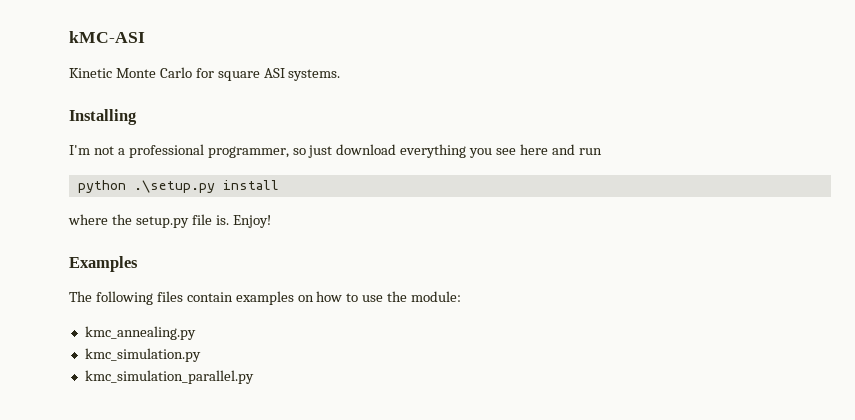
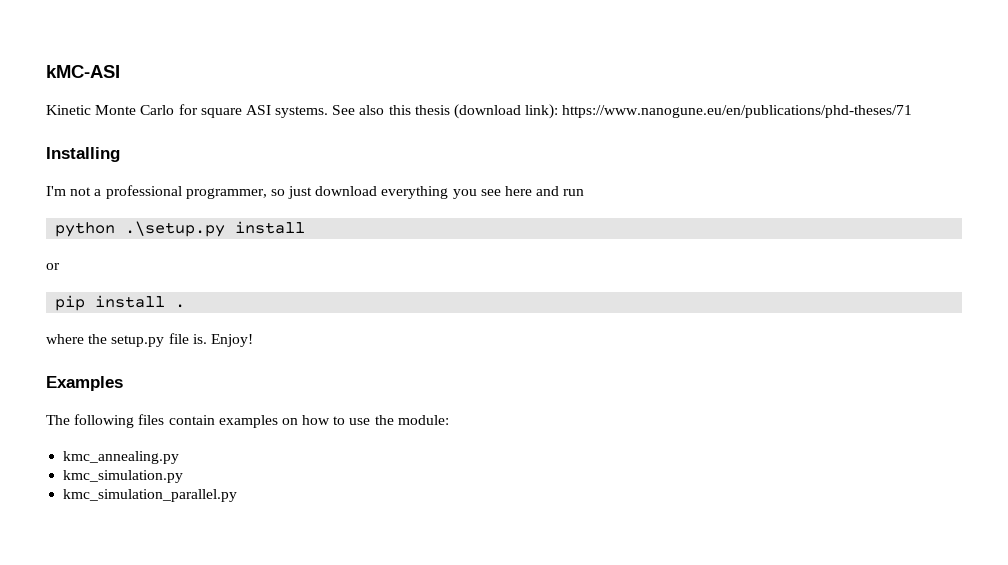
(341, 75) none -> [332,104,913,119] See also this thesis (download link): https://www.nanogune.eu/en/publications/phd-theses/71
(279, 185) none -> [46,263,60,270] [55,295,186,311] // or // pip install .

